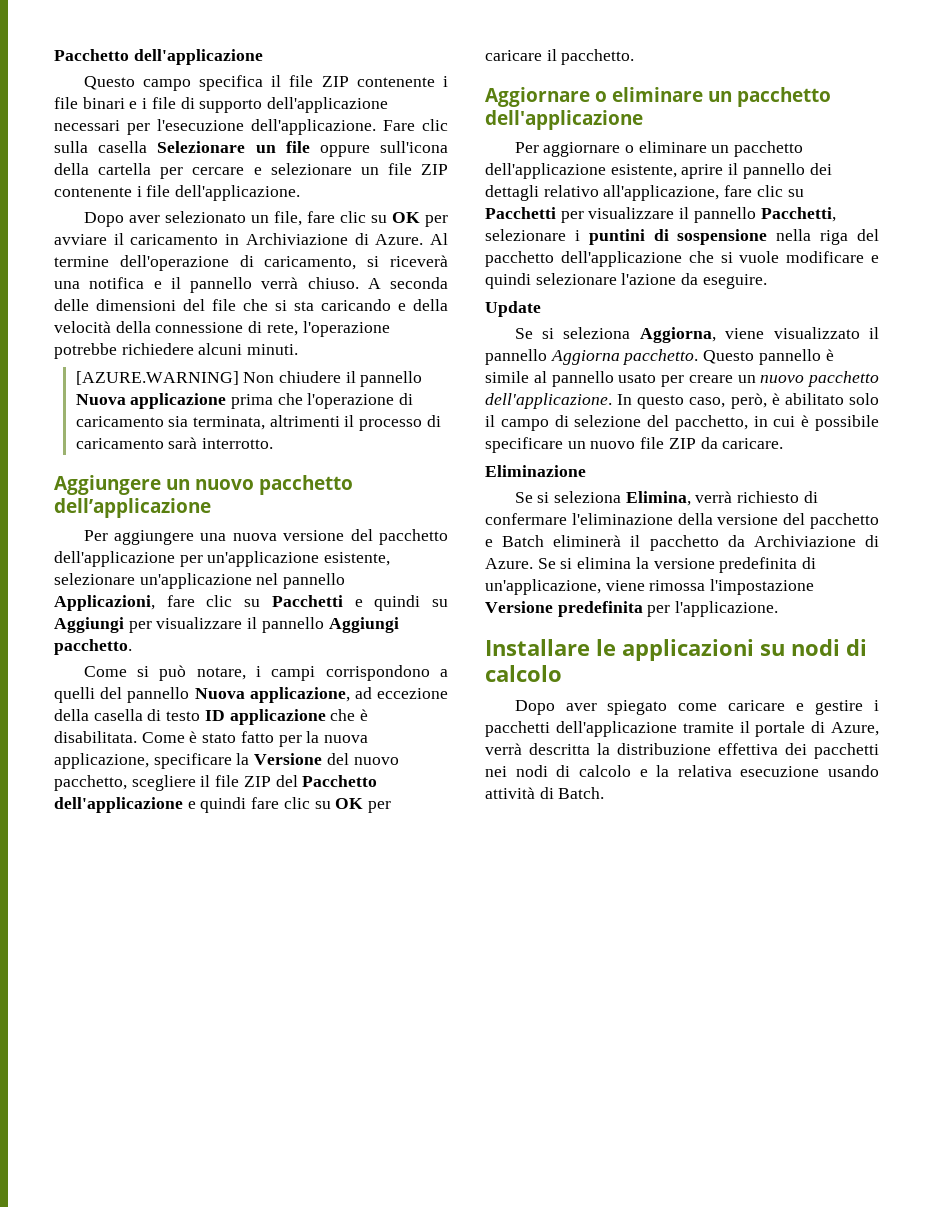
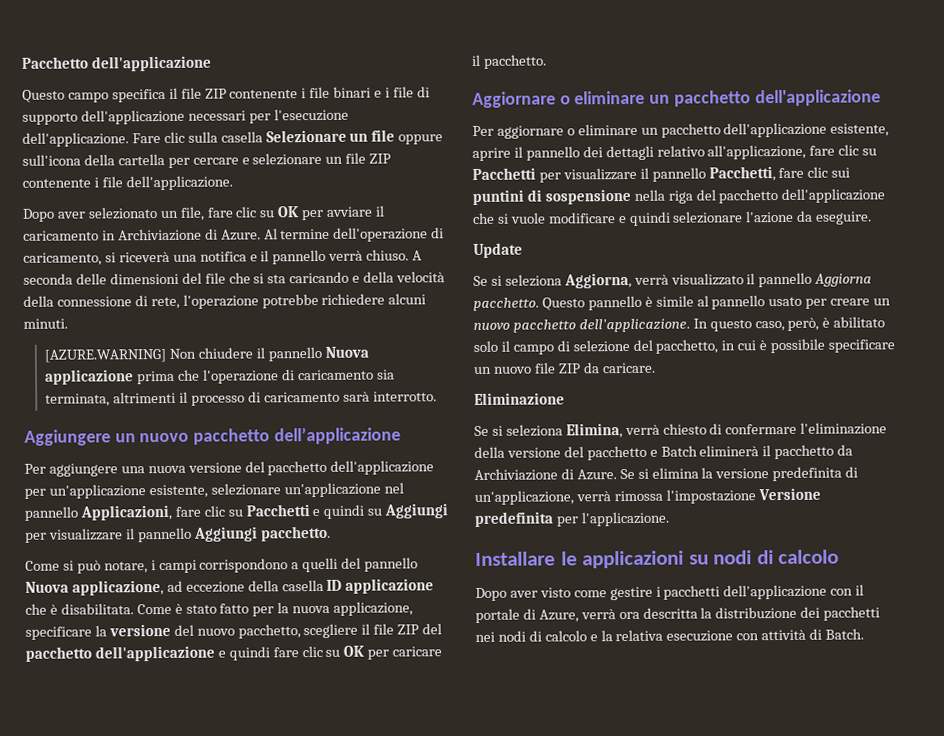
[147,709,201,721] di testo -> (324, 585) none
[254,753,323,765] Versione -> [108,623,171,637] versione
[302,775,378,787] Pacchetto -> [25,646,92,662] pacchetto
[485,229,580,241] selezionare i -> [778,166,851,179] fare clic sui
[725,328,765,339] viene -> [633,274,669,285] verrà
[737,491,800,503] richiesto -> [662,423,707,435] chiesto
[605,580,645,591] viene -> [575,491,611,502] verrà
[607,700,805,715] spiegato come caricare e -> [539,587,607,598] visto come
[682,722,734,733] tramite -> [830,588,854,596] con
(522, 749) none -> [618,611,640,620] ora
[718,743,778,755] effettiva -> (798, 613) none
[828,765,879,777] usando -> [736,633,760,641] con

